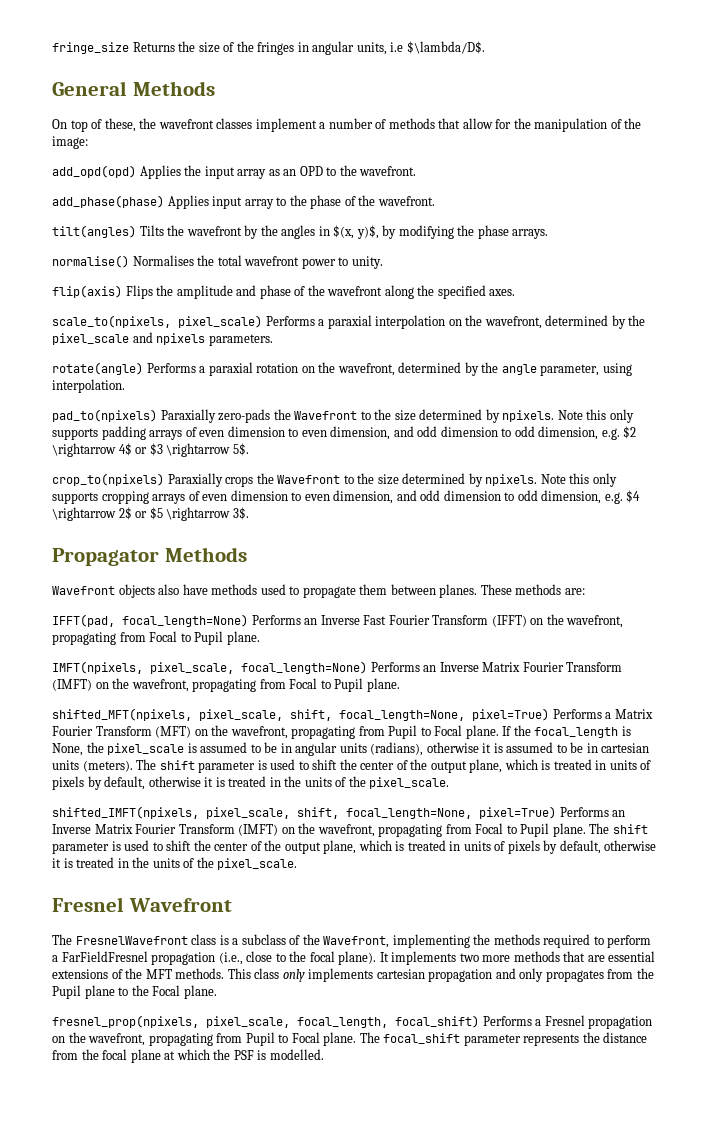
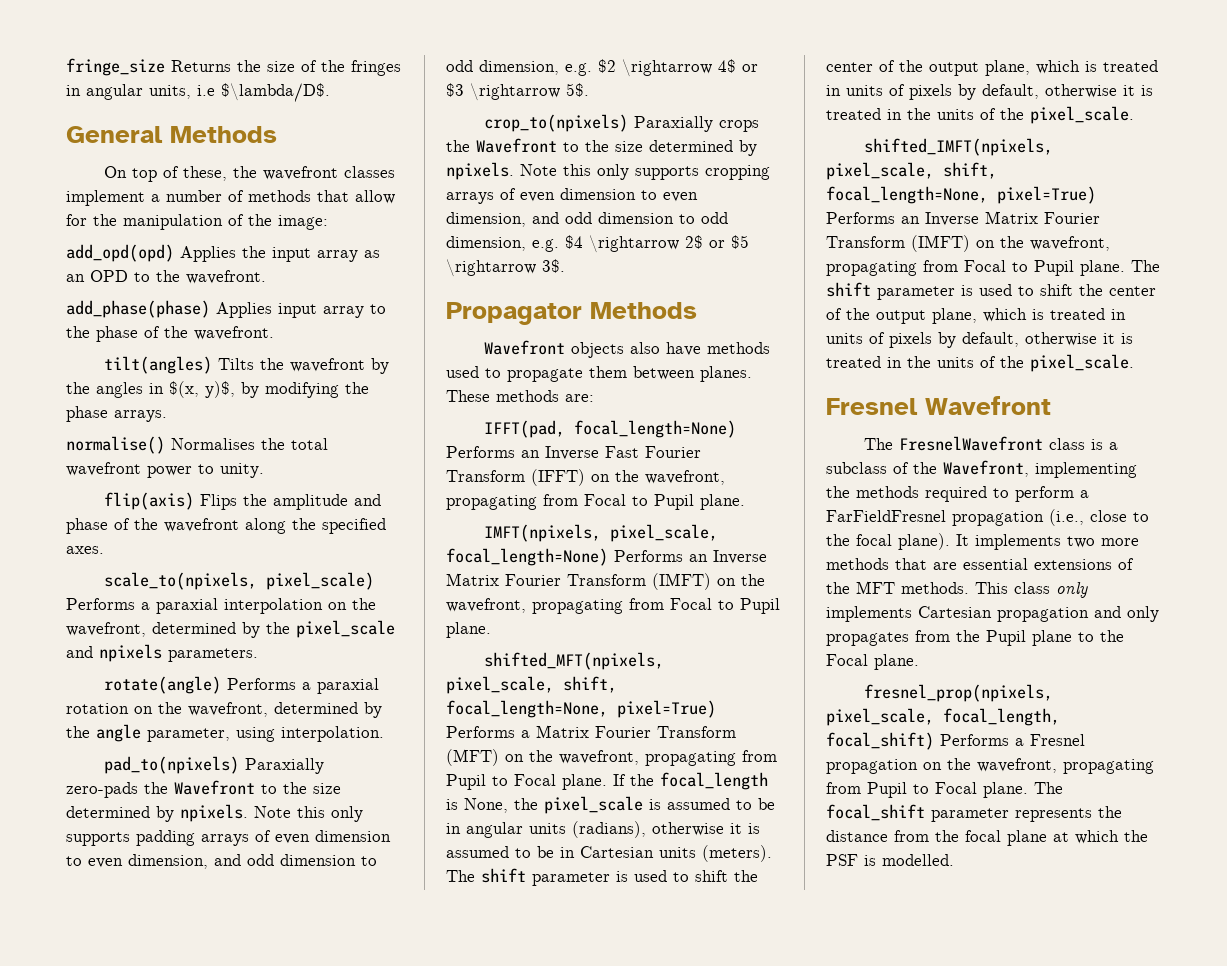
[601,743,650,753] cartesian -> [580,846,654,858] Cartesian
[376,969,425,979] cartesian -> [918,606,992,618] Cartesian

